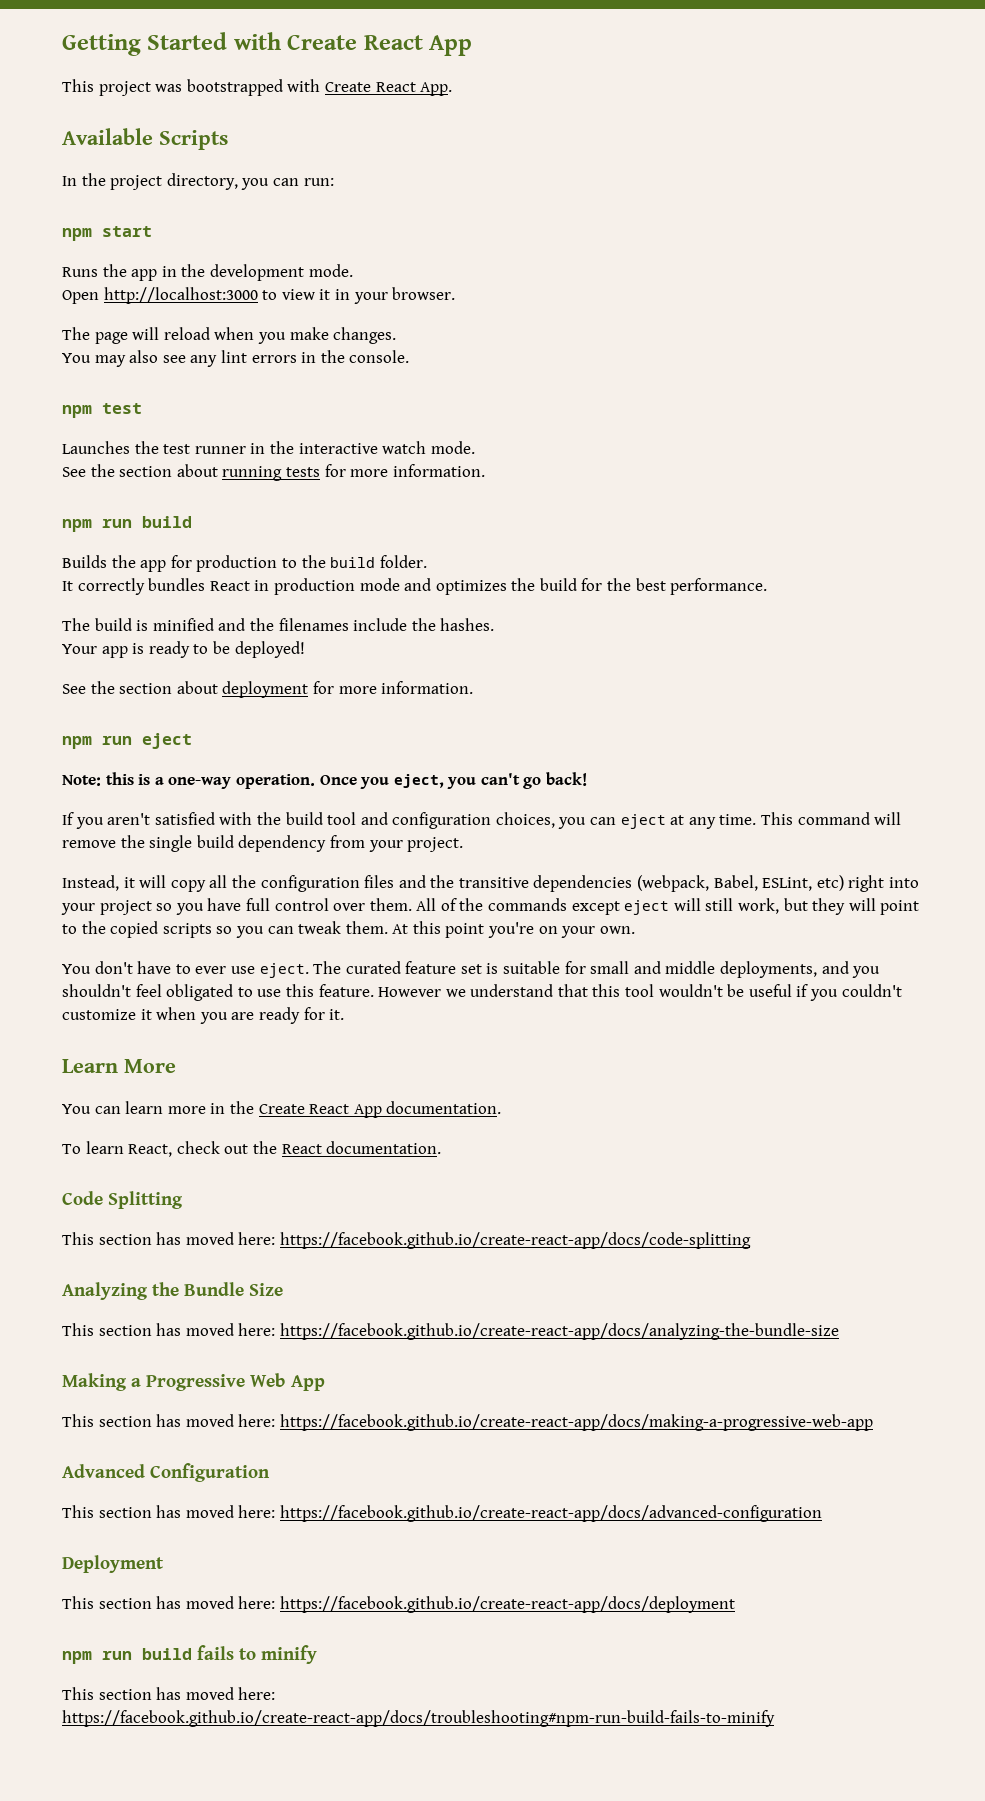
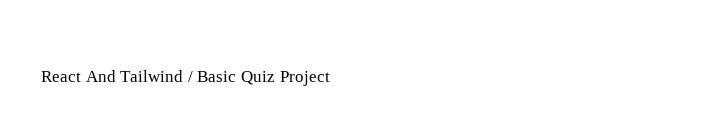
[62,32,473,56] [62,79,453,96] [62,128,228,150] [62,173,334,190] [62,226,152,241] [62,264,353,281] [62,287,456,304] [62,327,397,344] [62,350,410,367] [62,403,142,418] [62,441,475,454] [62,464,485,481] [62,516,192,532] [62,555,427,572] [62,578,768,595] [62,618,495,631] [62,641,305,658] [62,681,474,698] [62,733,192,749] [62,772,588,789] [62,812,902,829] [62,835,464,852] [62,875,920,892] [61,898,920,915] [62,921,635,938] [62,961,881,978] [62,984,902,1001] [62,1007,345,1024] [62,1059,176,1073] [62,1101,502,1118] [62,1141,442,1157] [62,1191,184,1209] [62,1232,751,1249] [62,1282,284,1300] [62,1323,839,1340] [62,1373,325,1391] [62,1414,873,1431] [62,1463,271,1482] [62,1505,822,1522] [62,1555,164,1573] [62,1596,735,1613] [62,1645,318,1664] [62,1687,276,1700] [62,1710,775,1727] Getting Started with Create React App // This project was bootstrapped with Create React App. // Available Scripts // In the project directory, you can run: // npm start // Runs the app in the development mode. // Open http://localhost:3000 to view it in your browser. // The page will reload when you make changes. // You may also see any lint errors in the console. // npm test // Launches the test runner in the interactive watch mode. // See the section about running tests for more information. // npm run build // Builds the app for production to the build folder. // It correctly bundles React in production mode and optimizes the build for the best performance. // The build is minified and the filenames include the hashes. // Your app is ready to be deployed! // See the section about deployment for more information. // npm run eject // Note: this is a one-way operation. Once you eject, you can't go back! // If you aren't satisfied with the build tool and configuration choices, you can eject at any time. This command will remove the single build dependency from your project. // Instead, it will copy all the configuration files and the transitive dependencies (webpack, Babel, ESLint, etc) right into your project so you have full control over them. All of the commands except eject will still work, but they will point to the copied scripts so you can tweak them. At this point you're on your own. // You don't have to ever use eject. The curated feature set is suitable for small and middle deployments, and you shouldn't feel obligated to use this feature. However we understand that this tool wouldn't be useful if you couldn't customize it when you are ready for it. // Learn More // You can learn more in the Create React App documentation. // To learn React, check out the React documentation. // Code Splitting // This section has moved here: https://facebook.github.io/create-react-app/docs/code-splitting // Analyzing the Bundle Size // This section has moved here: https://facebook.github.io/create-react-app/docs/analyzing-the-bundle-size // Making a Progressive Web App // This section has moved here: https://facebook.github.io/create-react-app/docs/making-a-progressive-web-app // Advanced Configuration // This section has moved here: https://facebook.github.io/create-react-app/docs/advanced-configuration // Deployment // This section has moved here: https://facebook.github.io/create-react-app/docs/deployment // npm run build fails to minify // This section has moved here: https://facebook.github.io/create-react-app/docs/troubleshooting#npm-run-build-fails-to-minify -> [41,70,330,86] React And Tailwind / Basic Quiz Project

